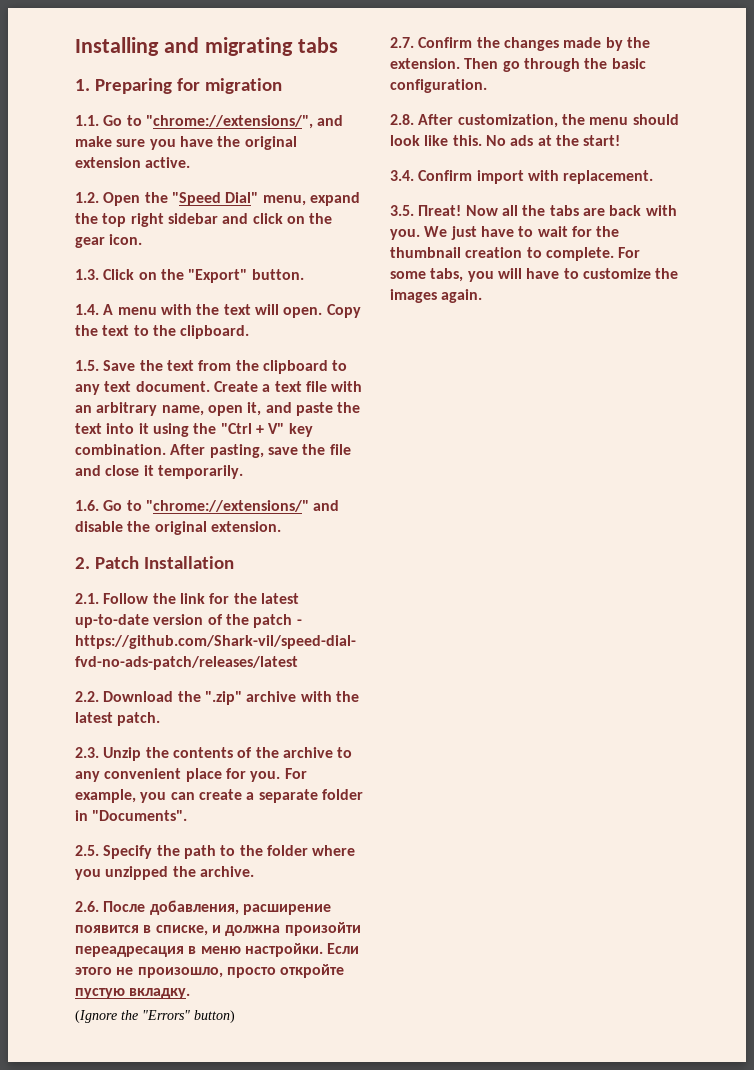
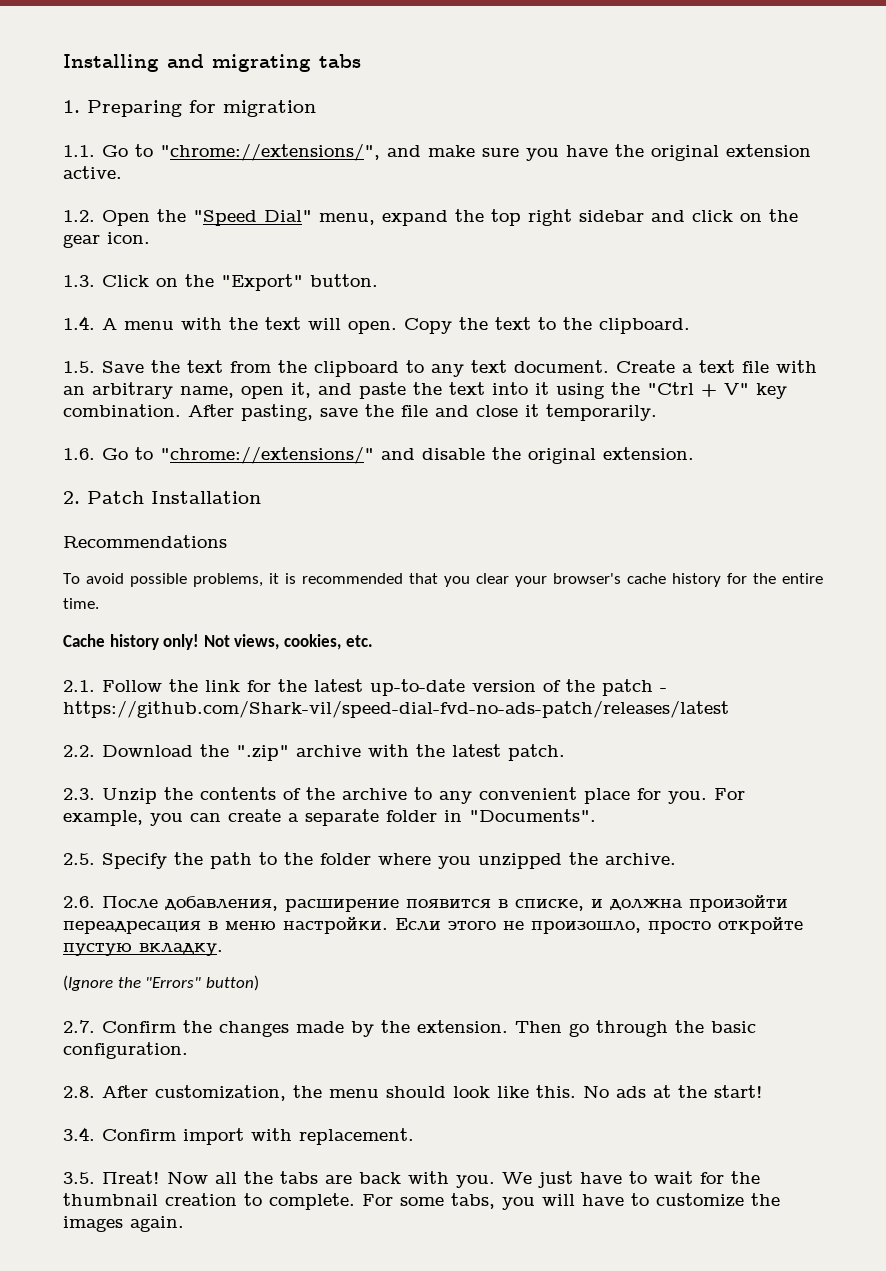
(235, 562) none -> [63,535,227,548] [63,573,823,587] [63,598,99,609] [63,634,373,650] // Recommendations // To avoid possible problems, it is recommended that you clear your browser's cache history for the entire time. // Cache history only! Not views, cookies, etc.

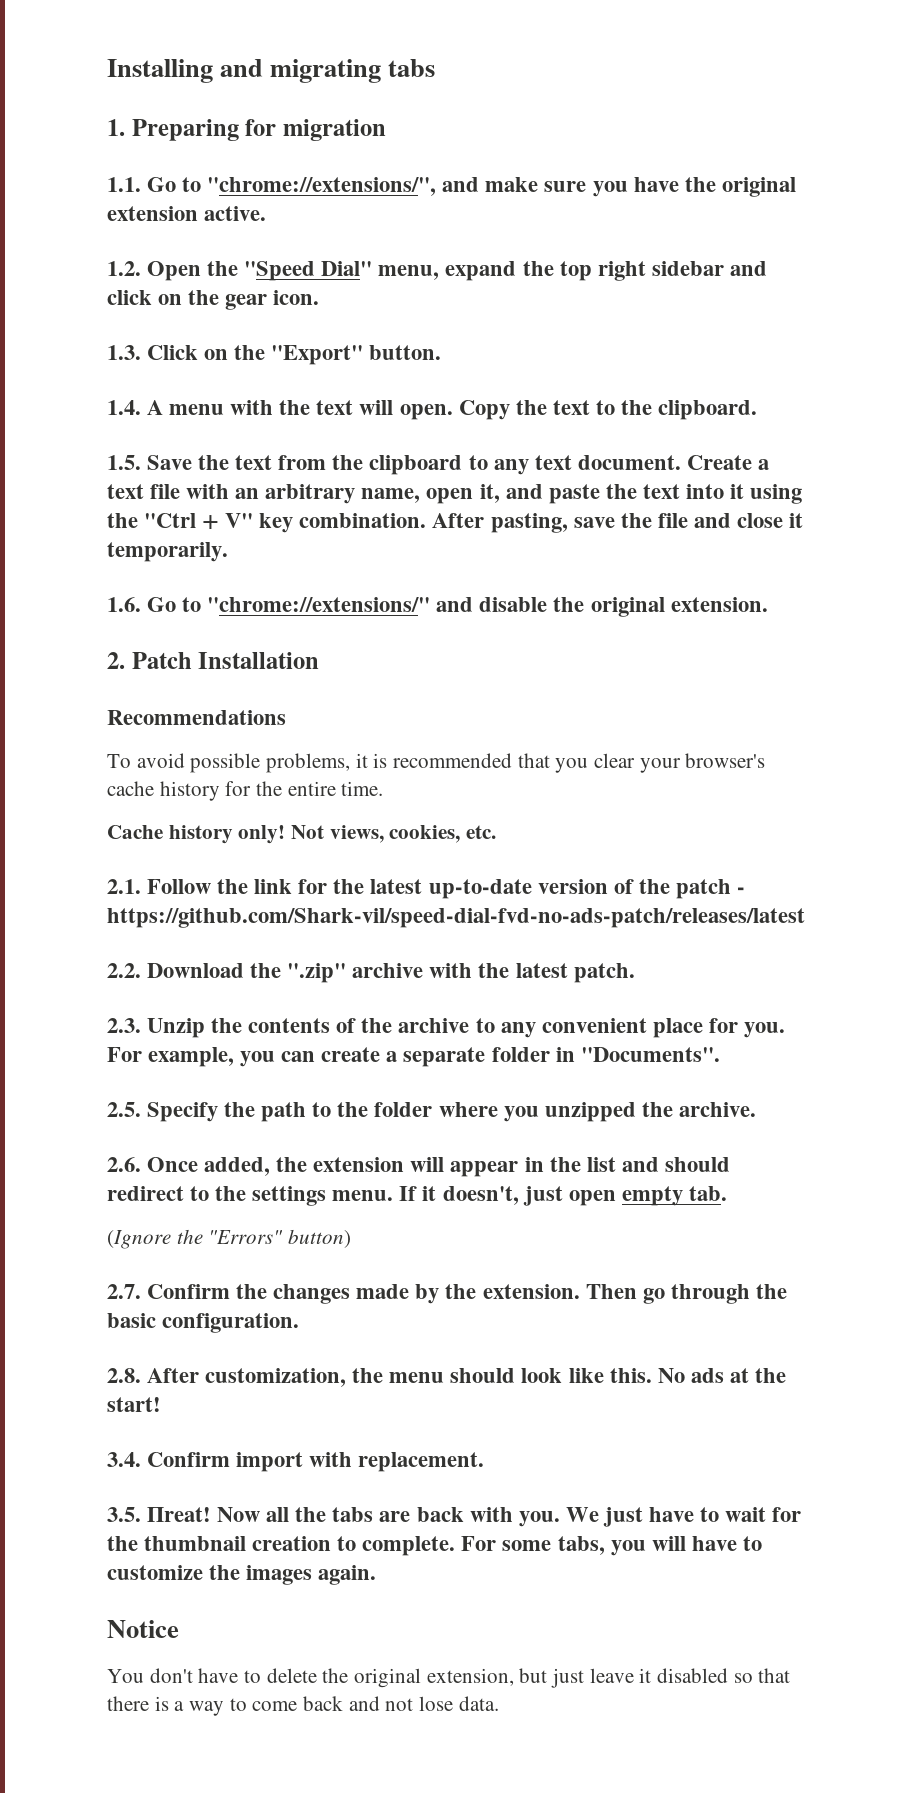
[102,895,788,912] [63,917,803,934] [63,943,223,956] После добавления, расширение появится в списке, и должна произойти переадресация в меню настройки. Если этого не произошло, просто откройте пустую вкладку. -> [147,1157,730,1177] [107,1186,727,1206] Once added, the extension will appear in the list and should redirect to the settings menu. If it doesn't, just open empty tab.
(184, 1224) none -> [107,1620,179,1638] [107,1668,791,1688] [107,1696,499,1716] // Notice // You don't have to delete the original extension, but just leave it disabled so that there is a way to come back and not lose data.

